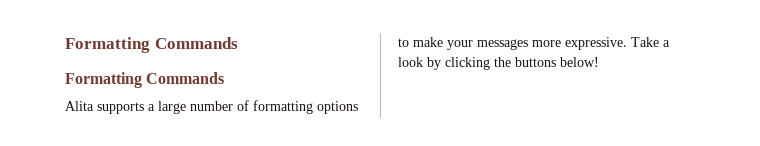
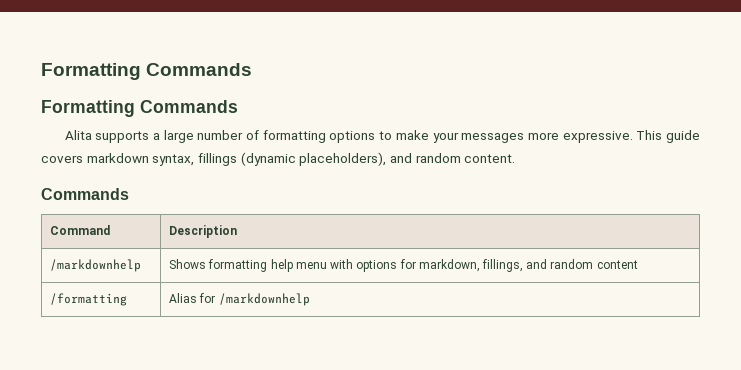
[631,37,670,47] [398,57,599,70] Take a look by clicking the buttons below! -> [636,130,700,143] [41,152,516,166] [41,188,129,200] [50,225,111,235] [169,225,238,238] [50,259,142,272] [169,259,638,272] [50,293,128,306] [169,293,310,306] This guide covers markdown syntax, fillings (dynamic placeholders), and random content. // Commands // Command | Description // /markdownhelp | Shows formatting help menu with options for markdown, fillings, and random content // /formatting | Alias for /markdownhelp

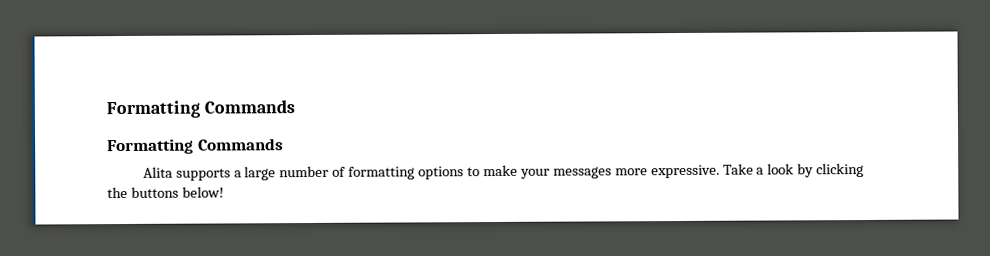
[636,130,700,143] [41,152,516,166] [41,188,129,200] [50,225,111,235] [169,225,238,238] [50,259,142,272] [169,259,638,272] [50,293,128,306] [169,293,310,306] This guide covers markdown syntax, fillings (dynamic placeholders), and random content. // Commands // Command | Description // /markdownhelp | Shows formatting help menu with options for markdown, fillings, and random content // /formatting | Alias for /markdownhelp -> [722,163,865,178] [107,186,224,199] Take a look by clicking the buttons below!

